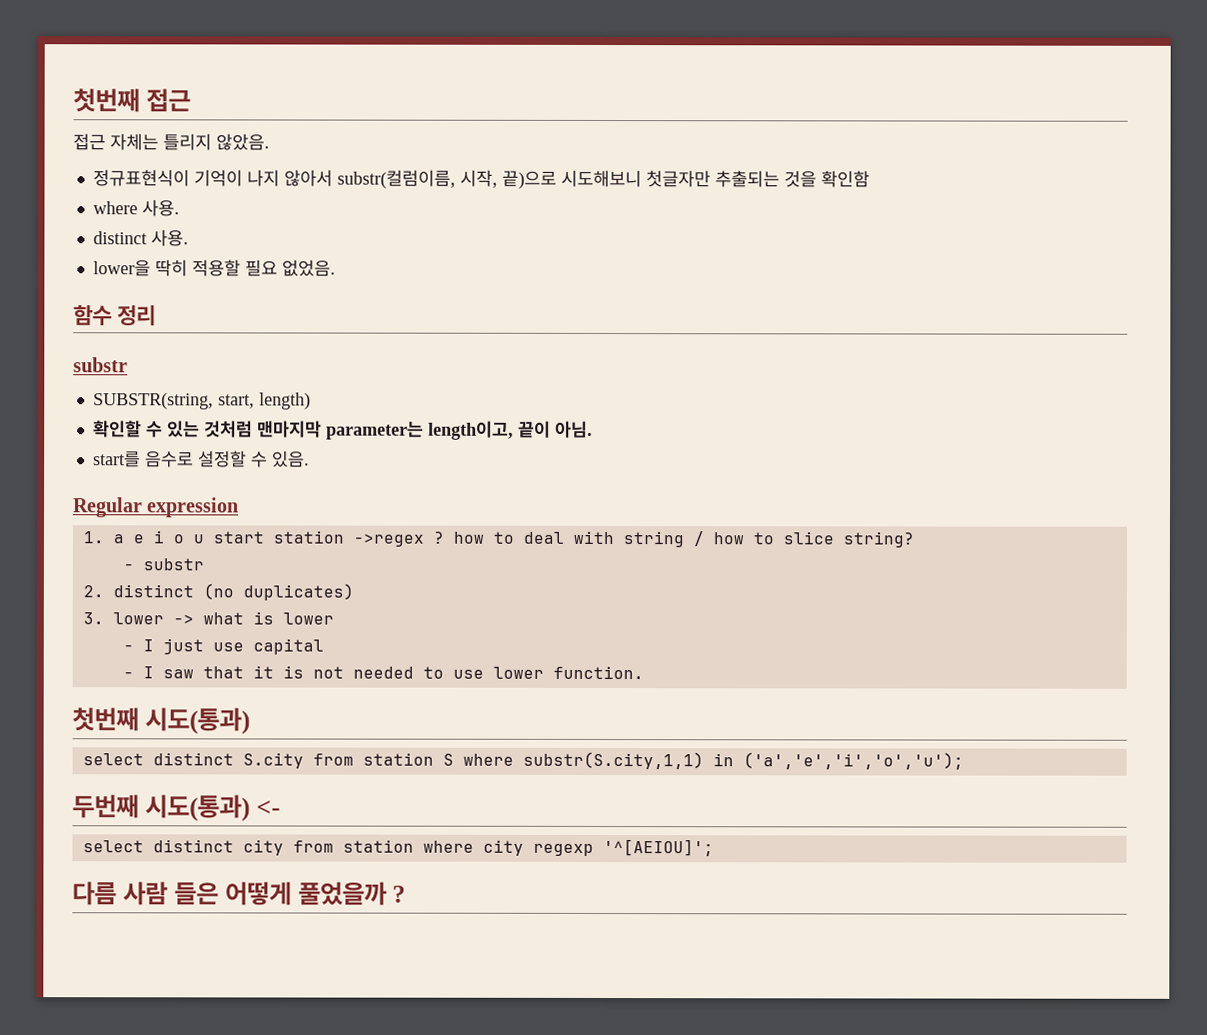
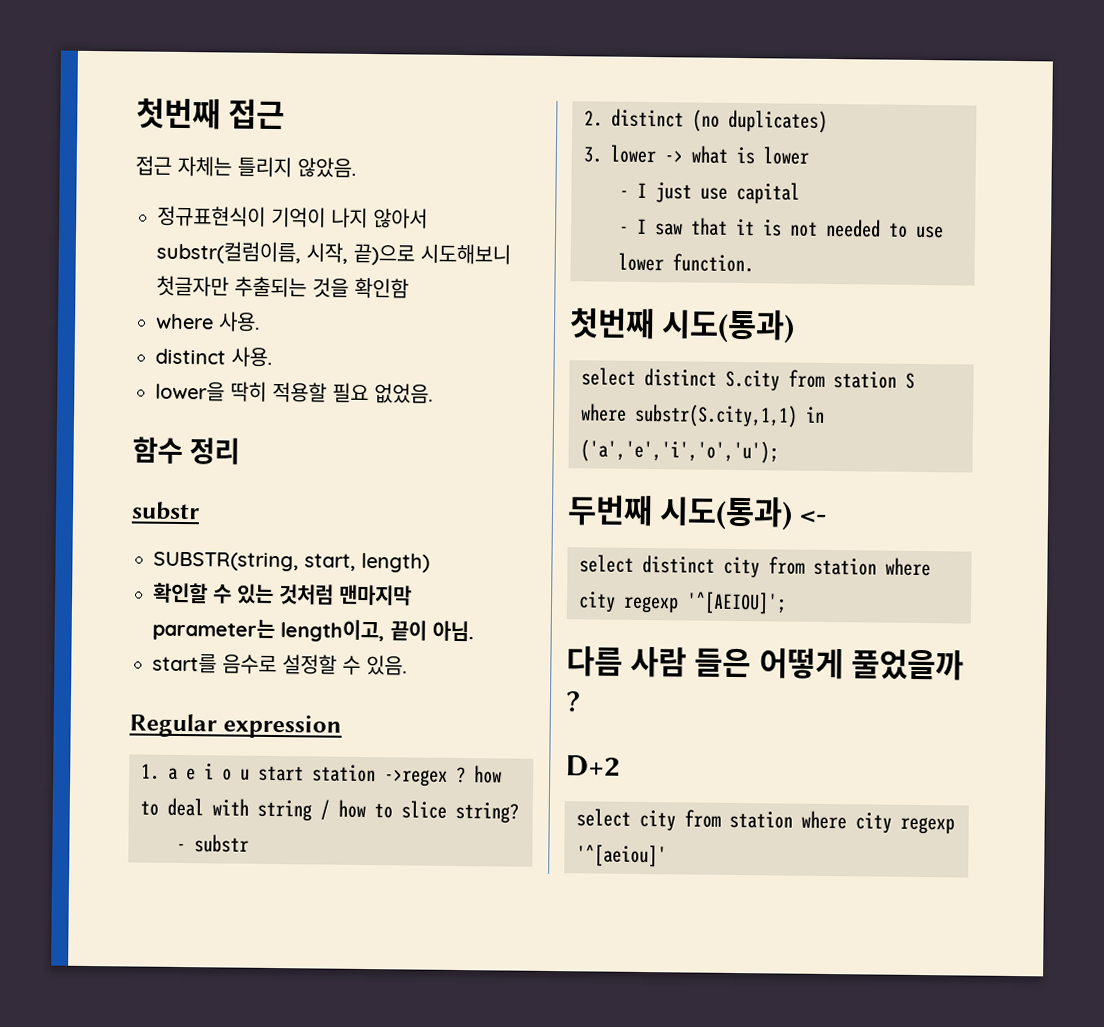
(407, 894) none -> [565,755,621,777] [576,808,955,835] [576,844,667,868] // D+2 // select city from station where city regexp '^[aeiou]'

